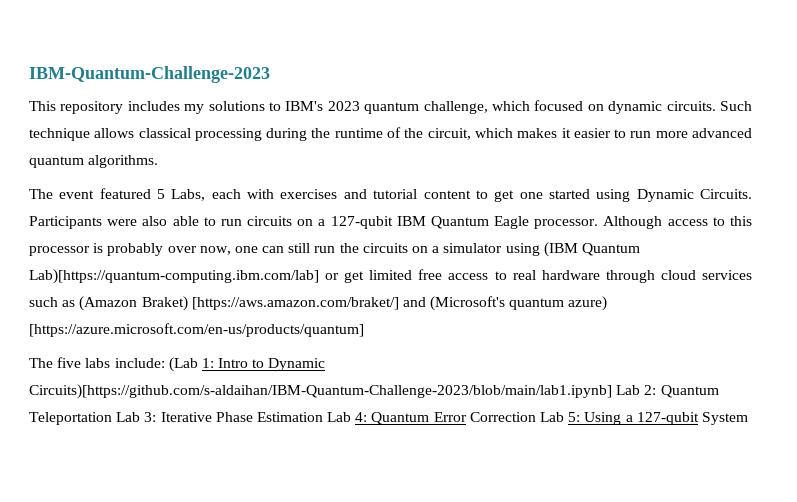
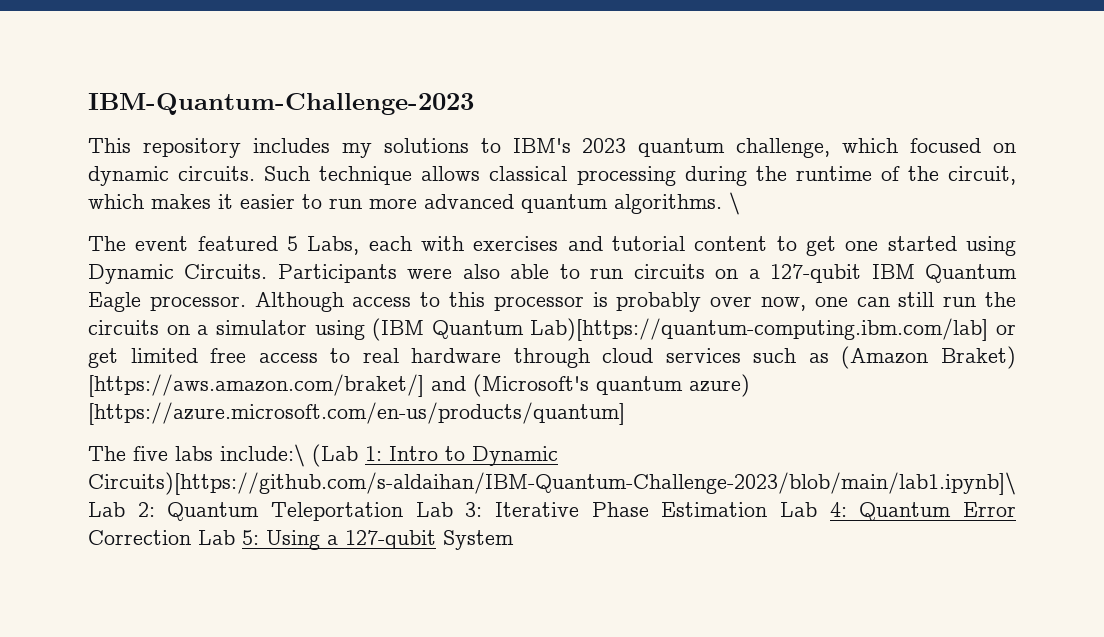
(159, 161) none -> [729,192,740,215] \
[114,358,165,368] include: -> [220,444,305,467] include:\
[29,384,612,399] Circuits)[https://github.com/s-aldaihan/IBM-Quantum-Challenge-2023/blob/main/lab1.ipynb] -> [88,472,1016,495] Circuits)[https://github.com/s-aldaihan/IBM-Quantum-Challenge-2023/blob/main/lab1.ipynb]\

